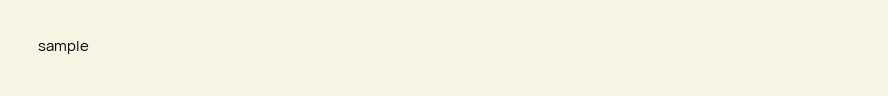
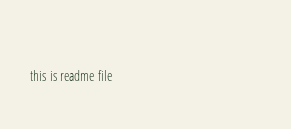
[38,41,89,54] sample -> [30,70,112,81] this is readme file

